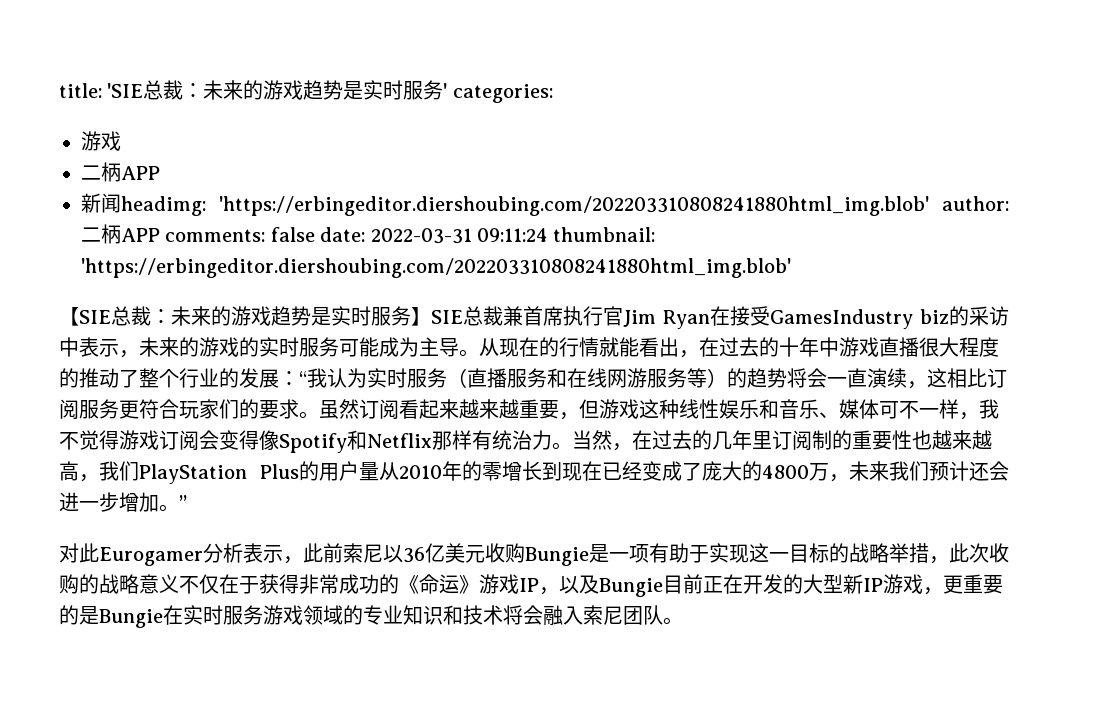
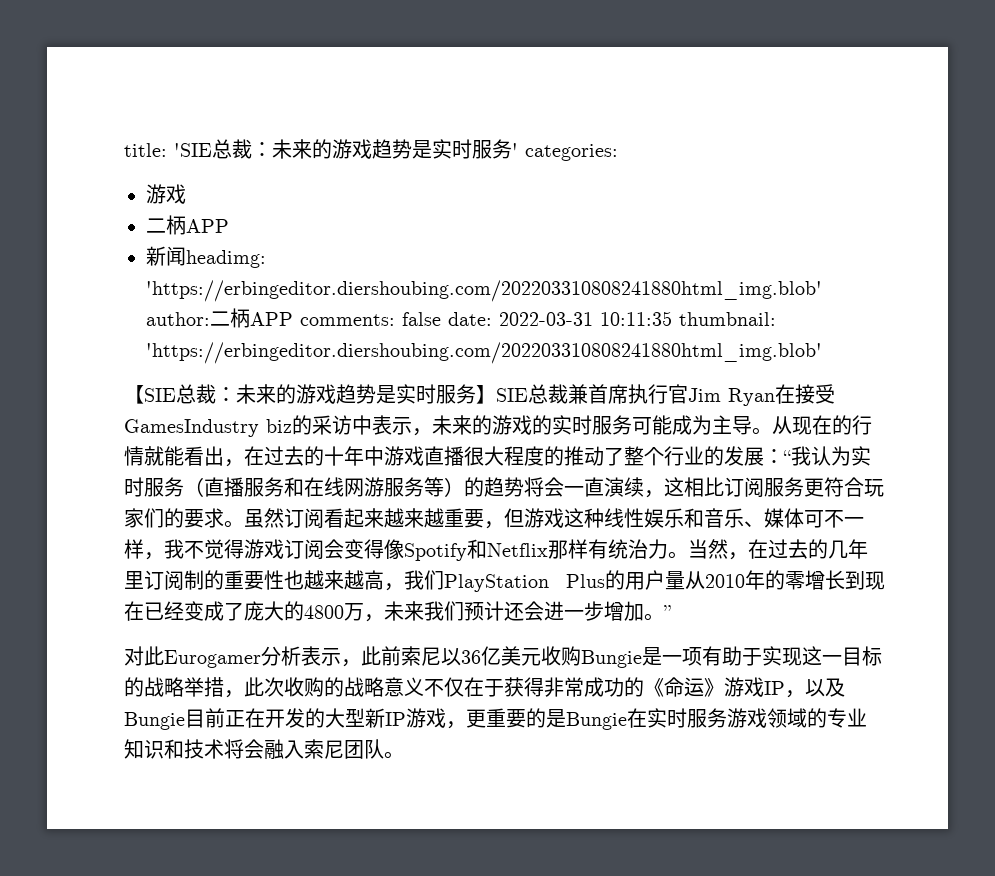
[476,228,548,242] 09:11:24 -> [600,311,672,326] 10:11:35

